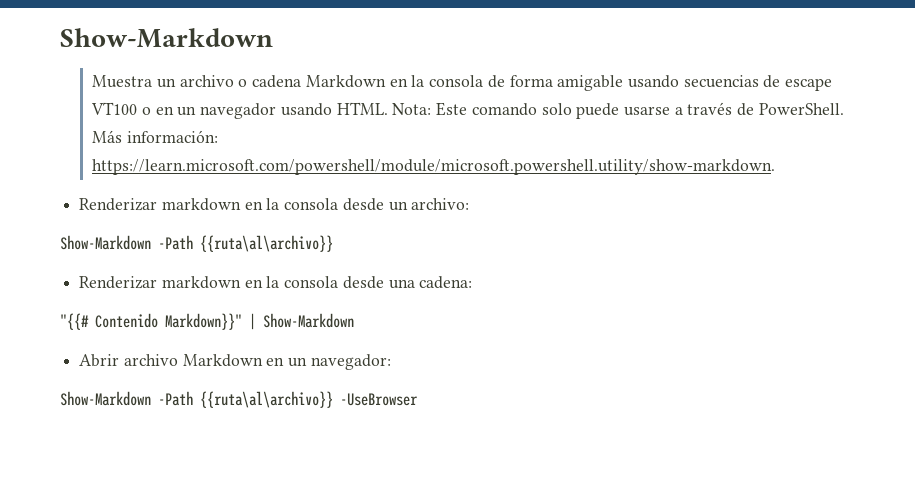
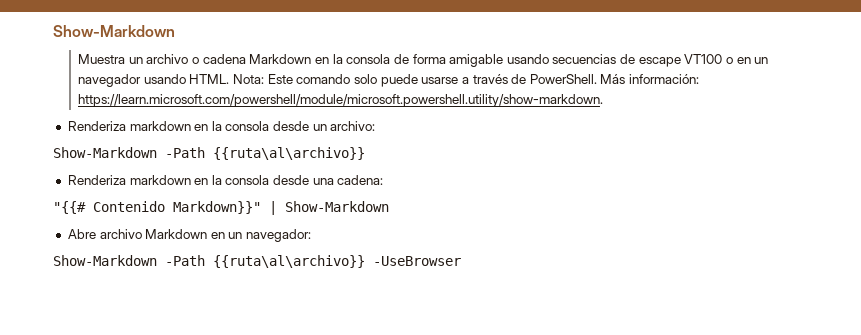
[79,198,158,211] Renderizar -> [67,121,126,131] Renderiza
[79,276,158,289] Renderizar -> [67,175,126,185] Renderiza
[79,354,120,367] Abrir -> [67,229,96,239] Abre

